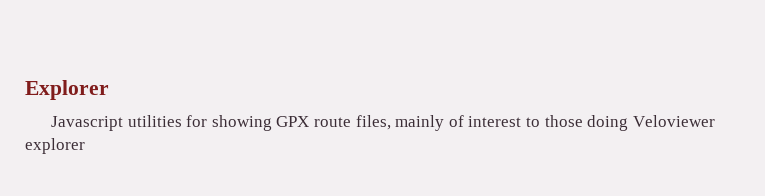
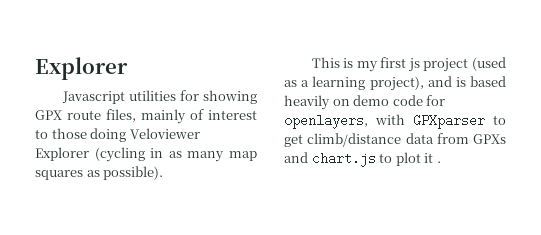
[25,138,85,154] explorer -> [35,147,257,162] [35,166,164,180] [311,57,506,72] [284,76,506,91] [284,95,446,110] [284,114,506,129] [284,133,506,147] [284,152,441,167] Explorer (cycling in as many map squares as possible). // This is my first js project (used as a learning project), and is based heavily on demo code for openlayers, with GPXparser to get climb/distance data from GPXs and chart.js to plot it .

